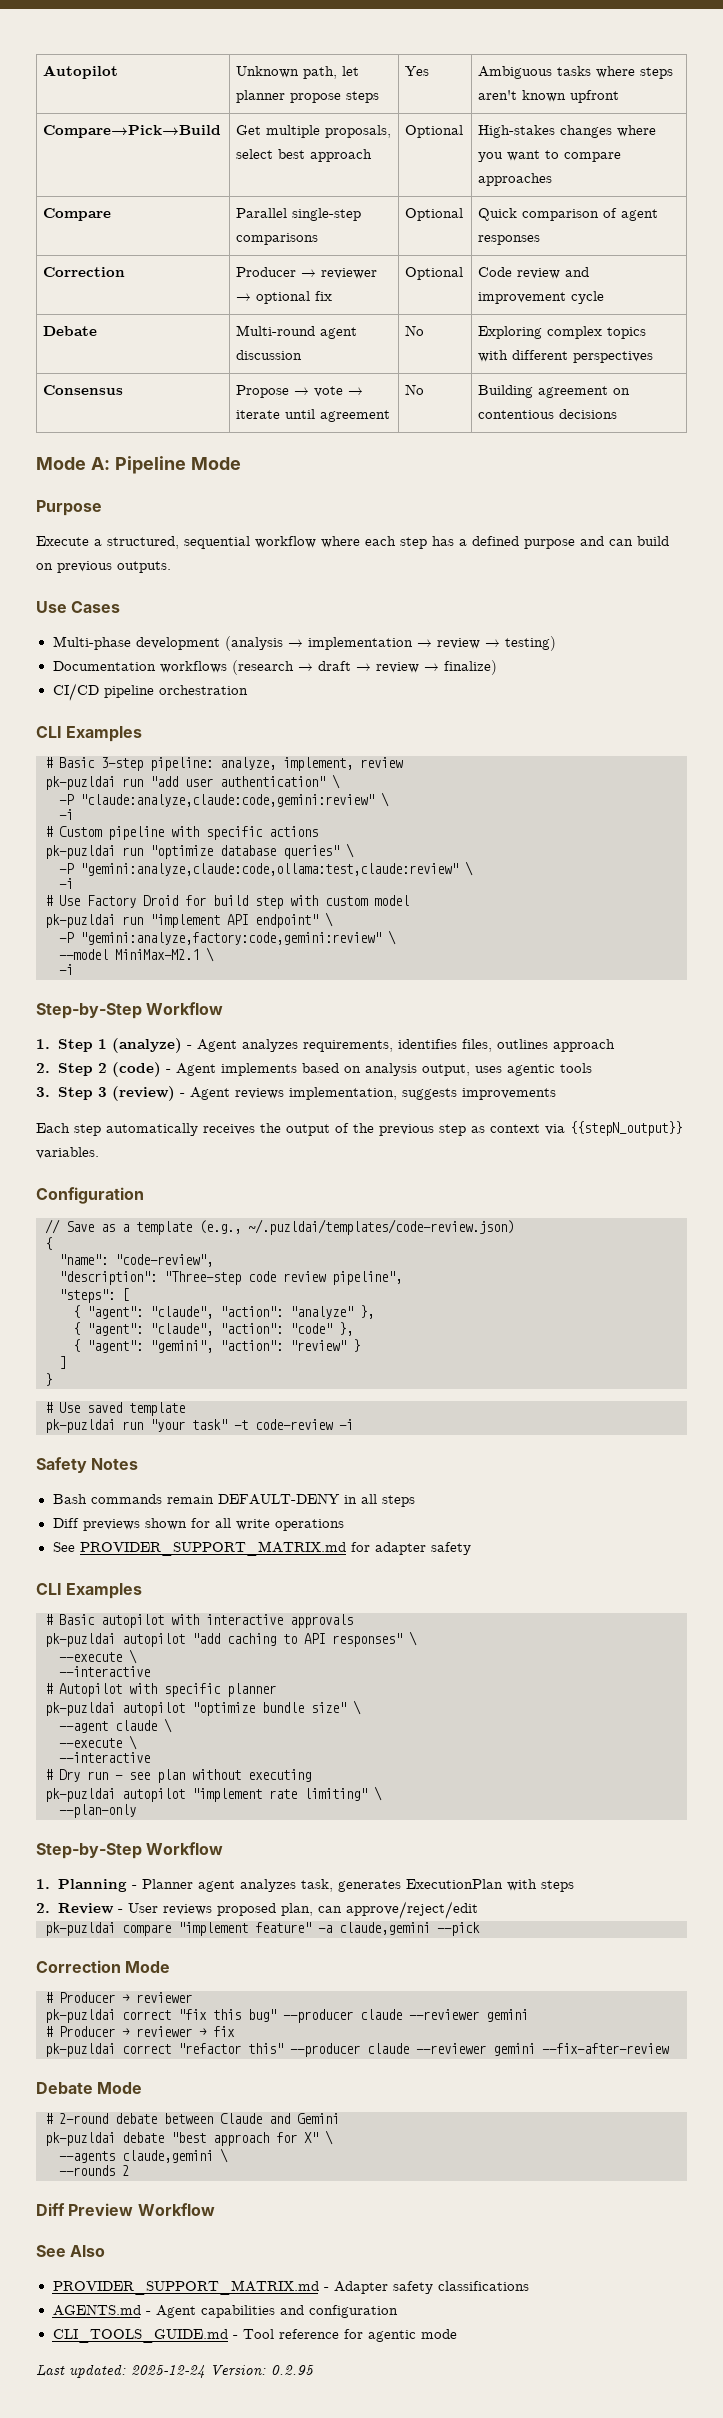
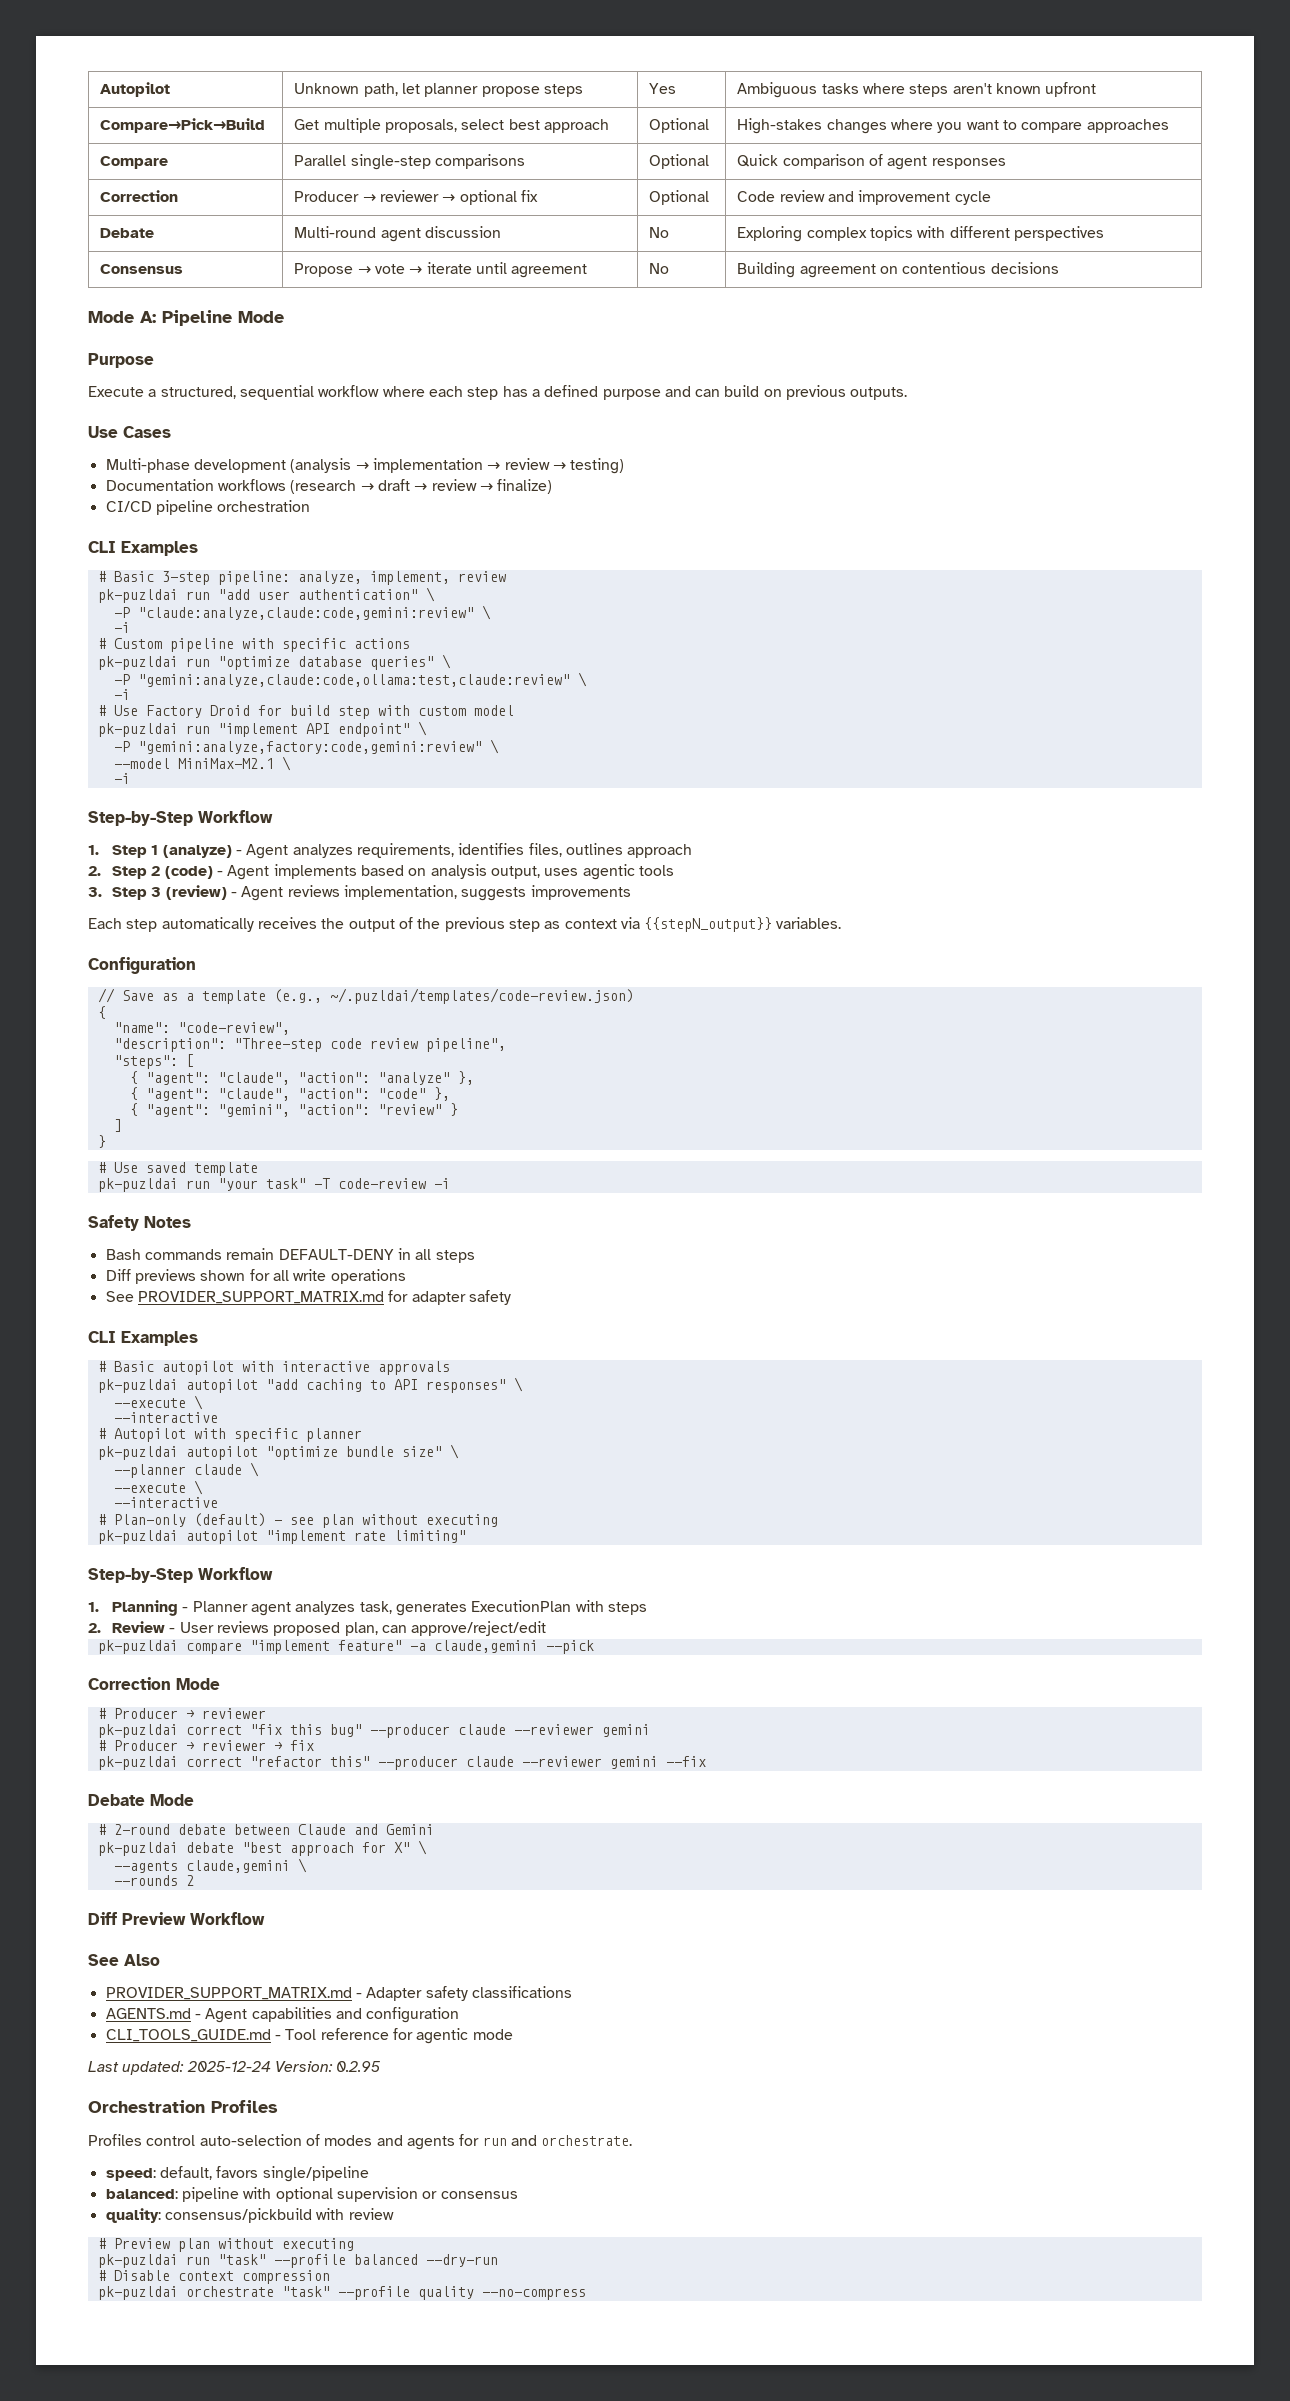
[234,1420,248,1430] -t -> [313,1178,330,1189] -T
[59,1721,108,1733] --agent -> [113,1464,186,1478] --planner
[59,1769,108,1782] Dry run -> [113,1513,266,1527] Plan-only (default)
[374,1786,382,1801] [59,1804,136,1818] \ // --plan-only -> (466, 1536) none
[542,2043,669,2054] --fix-after-review -> [665,1756,706,1767] --fix
(314, 2370) none -> [88,2100,278,2113] [88,2134,633,2150] [105,2166,369,2182] [105,2187,518,2202] [105,2208,394,2223] [97,2238,354,2252] [97,2254,498,2268] [97,2270,330,2284] [97,2286,586,2300] // Orchestration Profiles // Profiles control auto-selection of modes and agents for run and orchestrate. // speed: default, favors single/pipeline // balanced: pipeline with optional supervision or consensus // quality: consensus/pickbuild with review // # Preview plan without executing // pk-puzldai run "task" --profile balanced --dry-run // # Disable context compression // pk-puzldai orchestrate "task" --profile quality --no-compress

